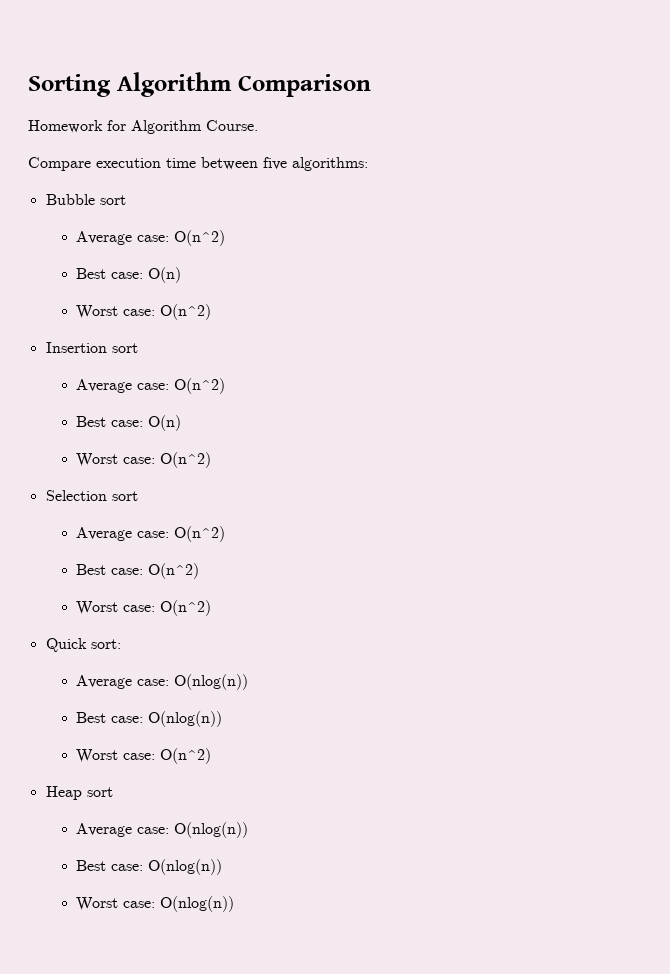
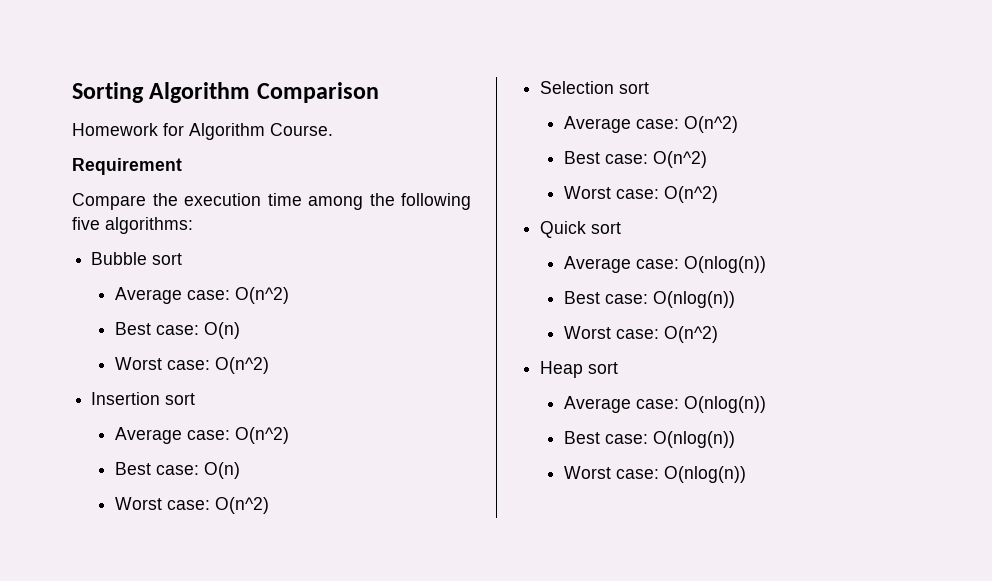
(258, 125) none -> [72,158,182,175] // Requirement
(91, 164) none -> [152,193,178,206] the
[201,157,258,170] between -> [308,193,471,210] among the following
[90,639,121,649] sort: -> [591,222,622,234] sort

